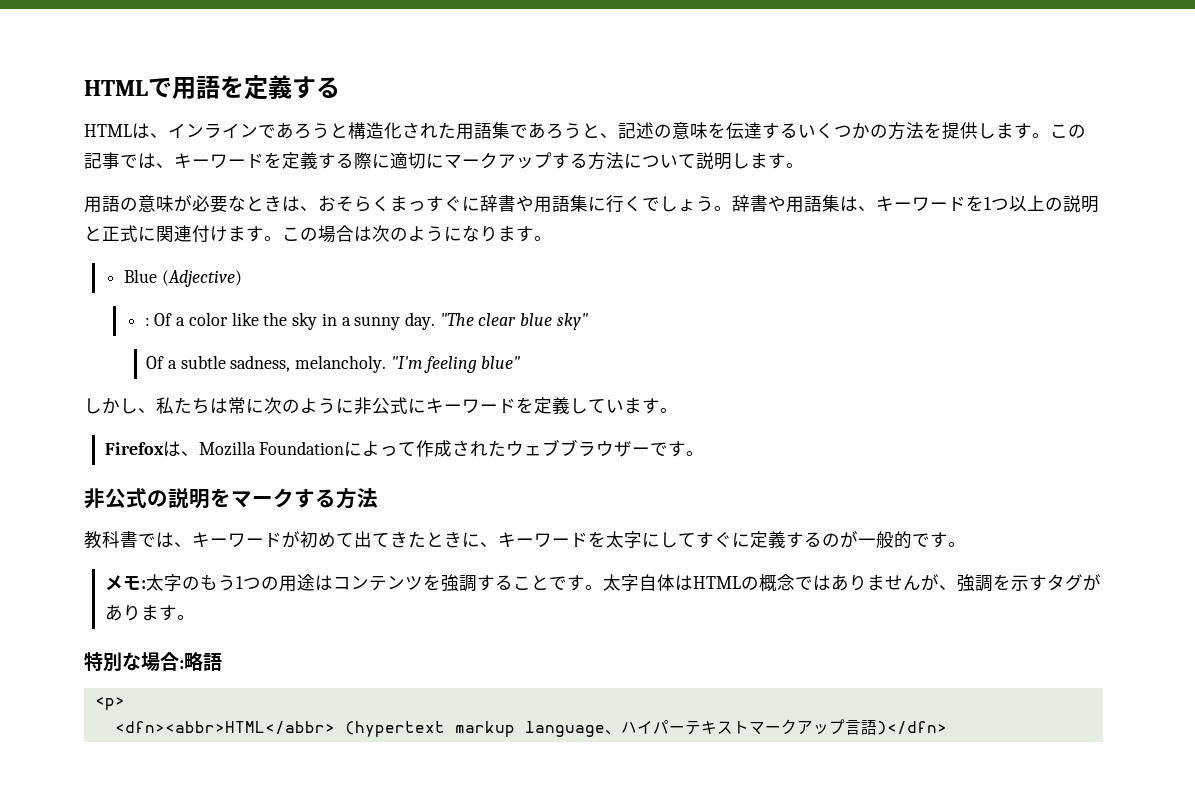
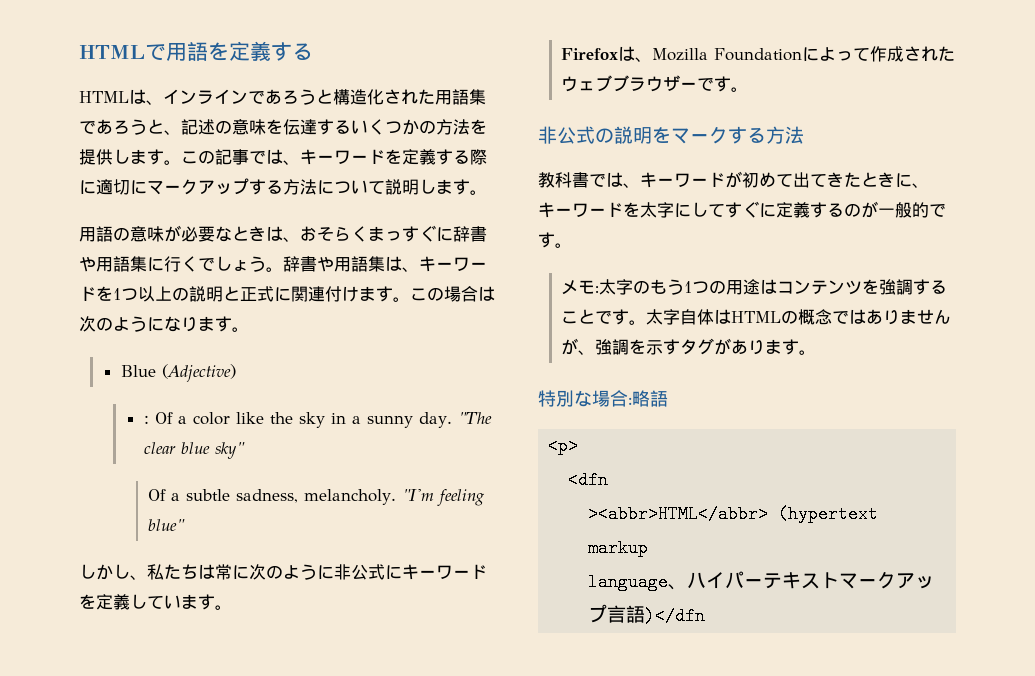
[114,721,335,735] <dfn><abbr>HTML</abbr> -> [568,471,609,489] [588,505,769,523] <dfn // ><abbr>HTML</abbr>
(515, 729) none -> (649, 548) //
[876,721,947,735] )</dfn> -> [645,607,706,625] )</dfn

